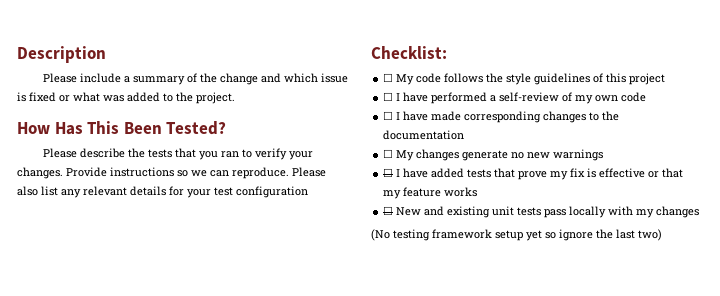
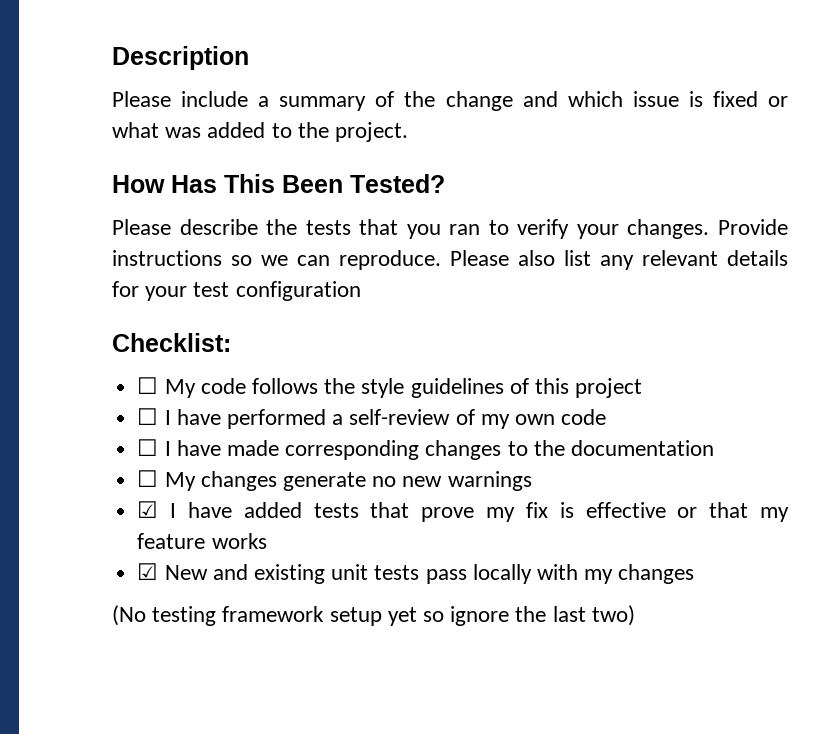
[383,168,394,177] ☐ -> [137,501,159,518] ☑
[383,206,394,215] ☐ -> [137,563,159,580] ☑

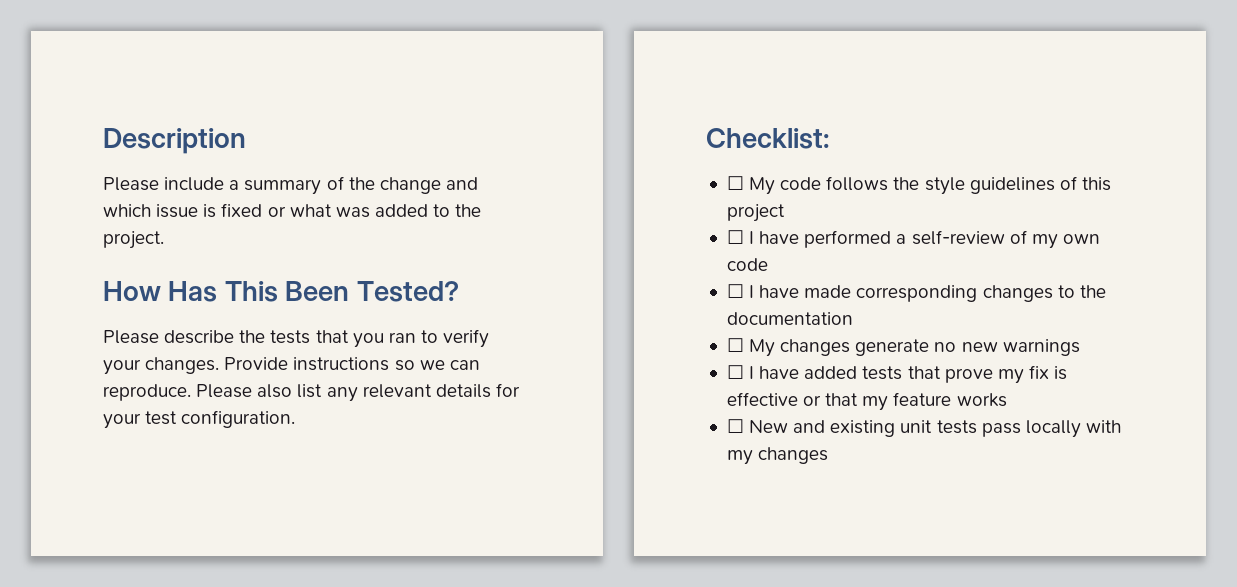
[235,281,361,301] configuration -> [181,410,296,428] configuration.
[137,501,159,518] ☑ -> [726,365,744,379] ☐
[137,563,159,580] ☑ -> [726,419,744,433] ☐
[112,605,635,626] // (No testing framework setup yet so ignore the last two) -> (829, 455) none

